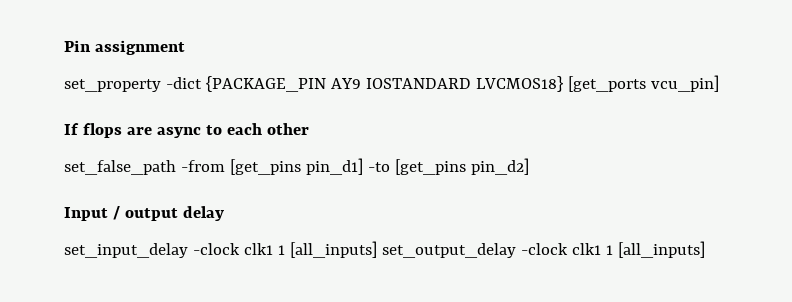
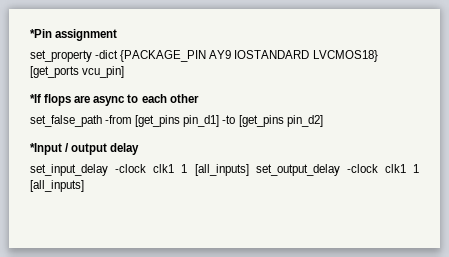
[64,40,91,52] Pin -> [30,29,52,38] *Pin
[64,123,79,135] If -> [30,94,41,103] *If
[64,207,108,221] Input -> [30,143,62,155] *Input

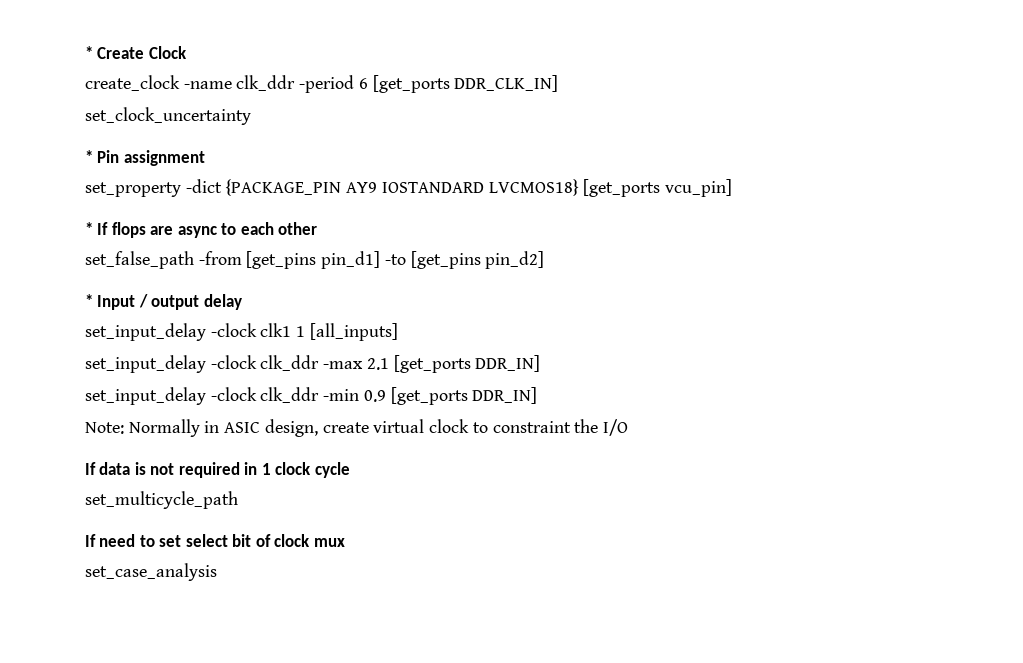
[30,29,52,38] *Pin -> [85,46,187,59] [85,75,559,93] [85,107,251,125] [85,150,120,163] * Create Clock // create_clock -name clk_ddr -period 6 [get_ports DDR_CLK_IN] // set_clock_uncertainty // * Pin
[30,94,41,103] *If -> [85,222,109,235] * If
[30,143,62,155] *Input -> [85,294,136,310] * Input
[255,164,419,176] [30,180,84,192] set_output_delay -clock clk1 1 [all_inputs] -> [85,355,541,373] [85,387,538,405] [85,419,628,437] [85,462,350,478] [85,491,238,509] [85,534,345,547] [85,563,217,581] // set_input_delay -clock clk_ddr -max 2.1 [get_ports DDR_IN] // set_input_delay -clock clk_ddr -min 0.9 [get_ports DDR_IN] // Note: Normally in ASIC design, create virtual clock to constraint the I/O // If data is not required in 1 clock cycle // set_multicycle_path // If need to set select bit of clock mux // set_case_analysis

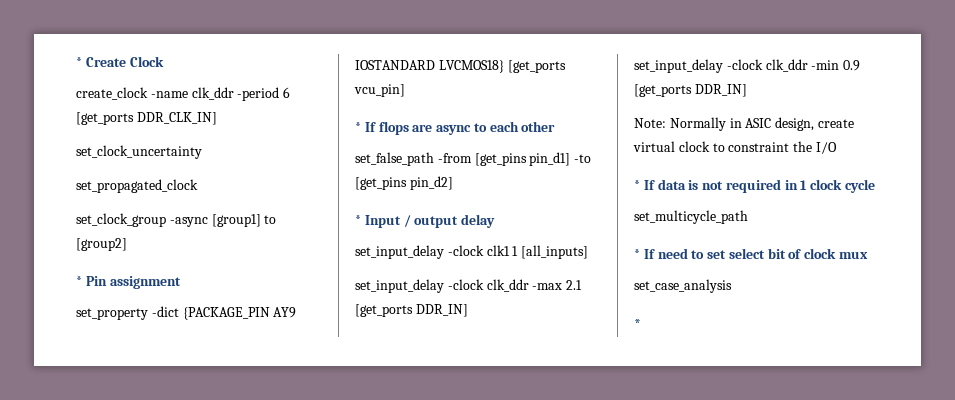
(251, 116) none -> [76,179,198,193] [76,213,277,227] [76,238,127,251] // set_propagated_clock // set_clock_group -async [group1] to [group2]
(628, 427) none -> [634,180,640,190] *
(238, 500) none -> [634,249,640,259] *
(217, 572) none -> [634,319,641,330] // *

